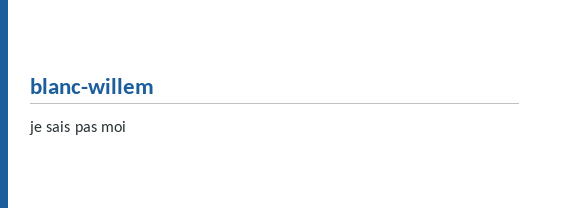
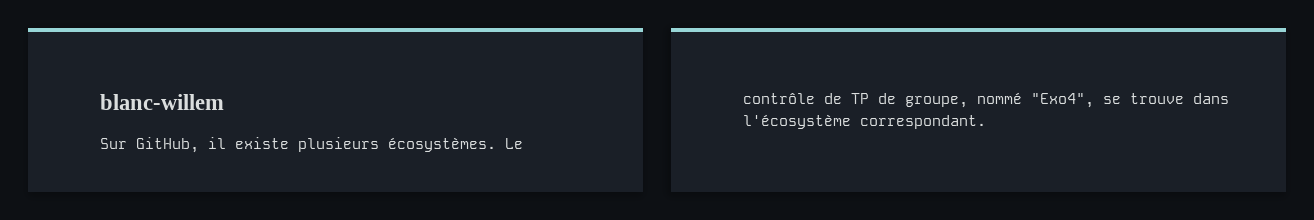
[29,121,126,135] je sais pas moi -> [100,137,523,153] [743,92,1229,108] [743,114,986,129] Sur GitHub, il existe plusieurs écosystèmes. Le contrôle de TP de groupe, nommé "Exo4", se trouve dans l'écosystème correspondant.

